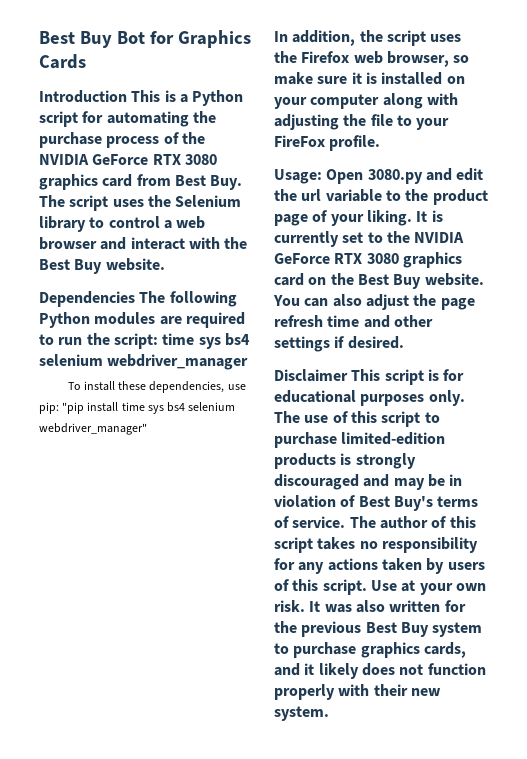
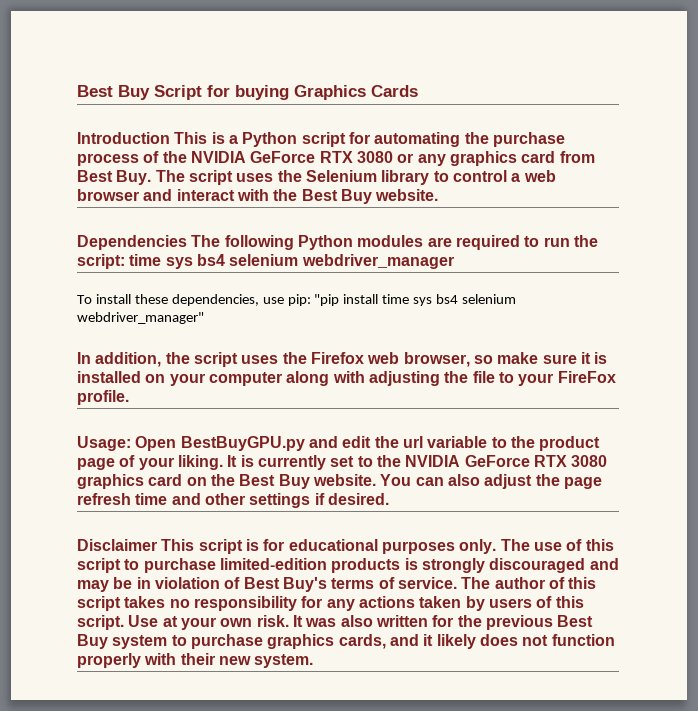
[39,31,174,48] Best Buy Bot for -> [77,85,289,100] Best Buy Script for buying
(217, 159) none -> [397,153,446,166] or any
[367,169,423,184] 3080.py -> [180,436,305,451] BestBuyGPU.py

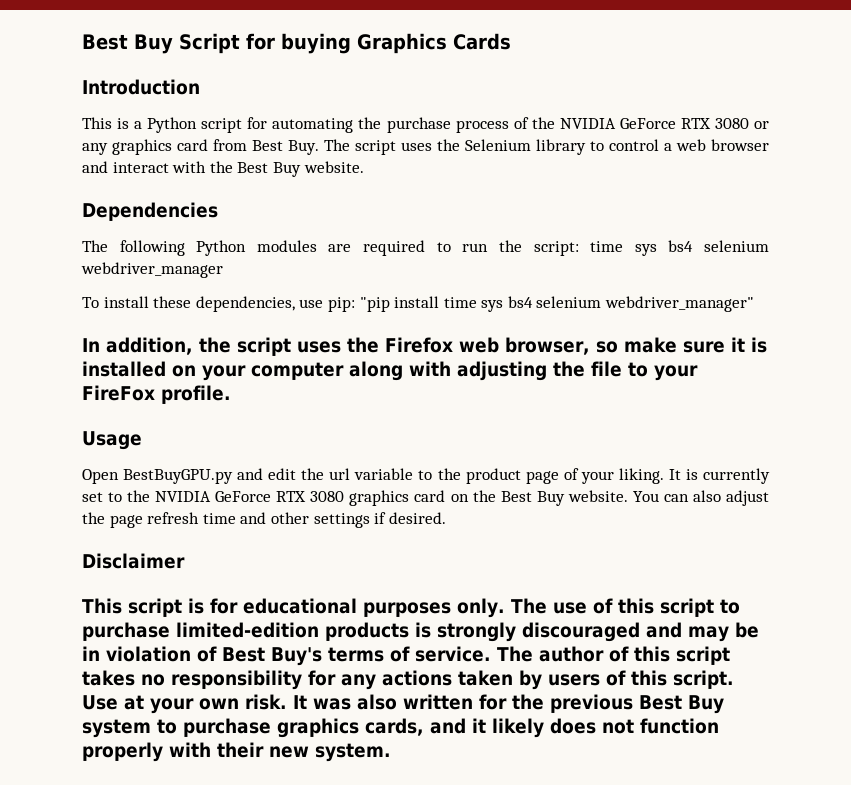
(170, 138) none -> (200, 87) //
(187, 242) none -> (218, 211) //
[77,436,131,451] Usage: -> [82,431,142,450] Usage //
(157, 545) none -> (185, 561) //

